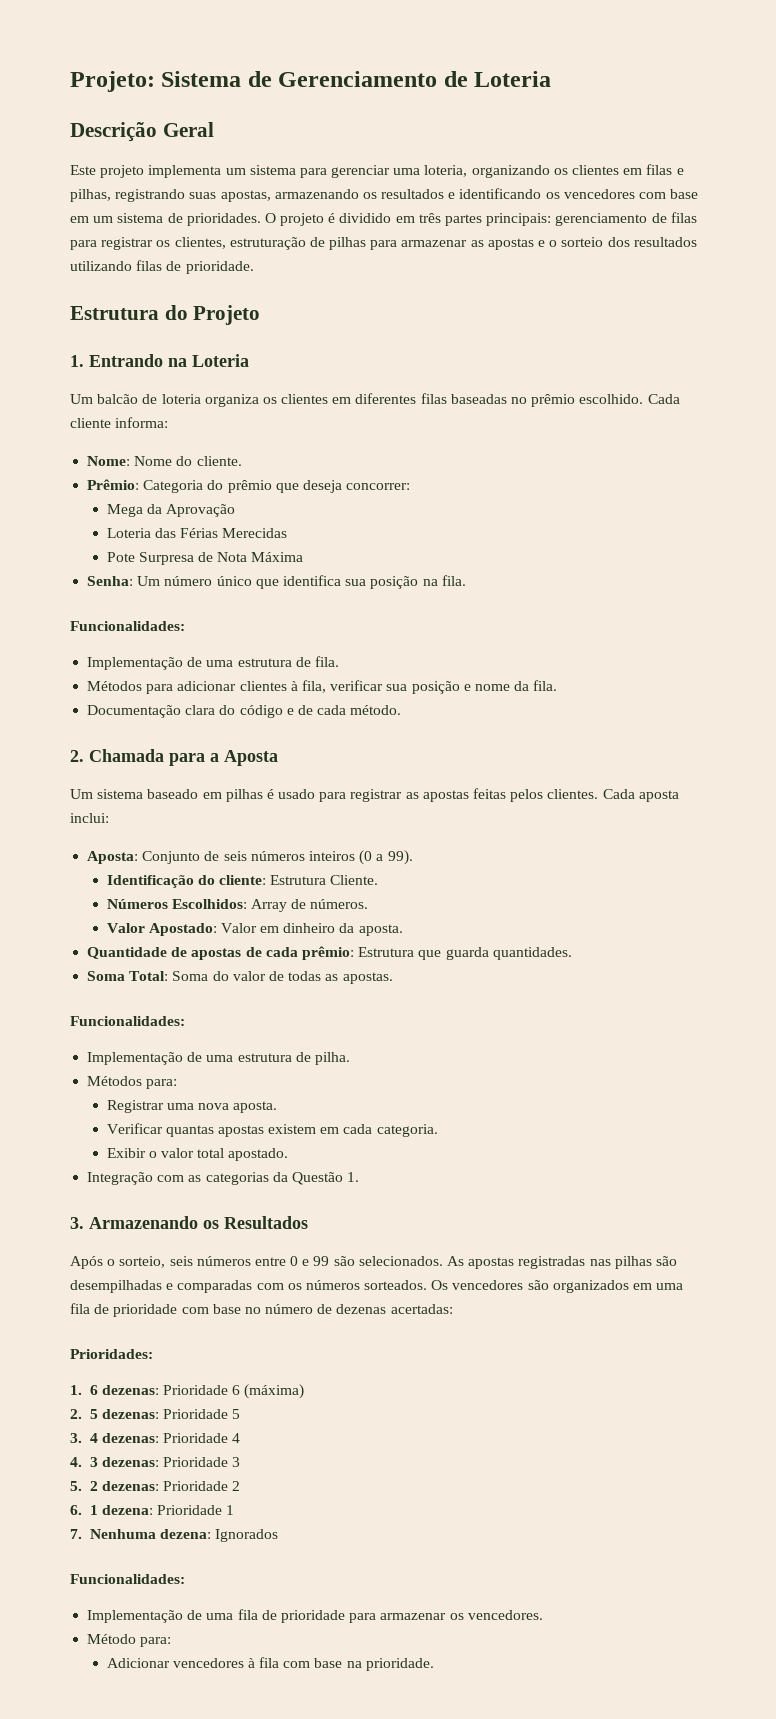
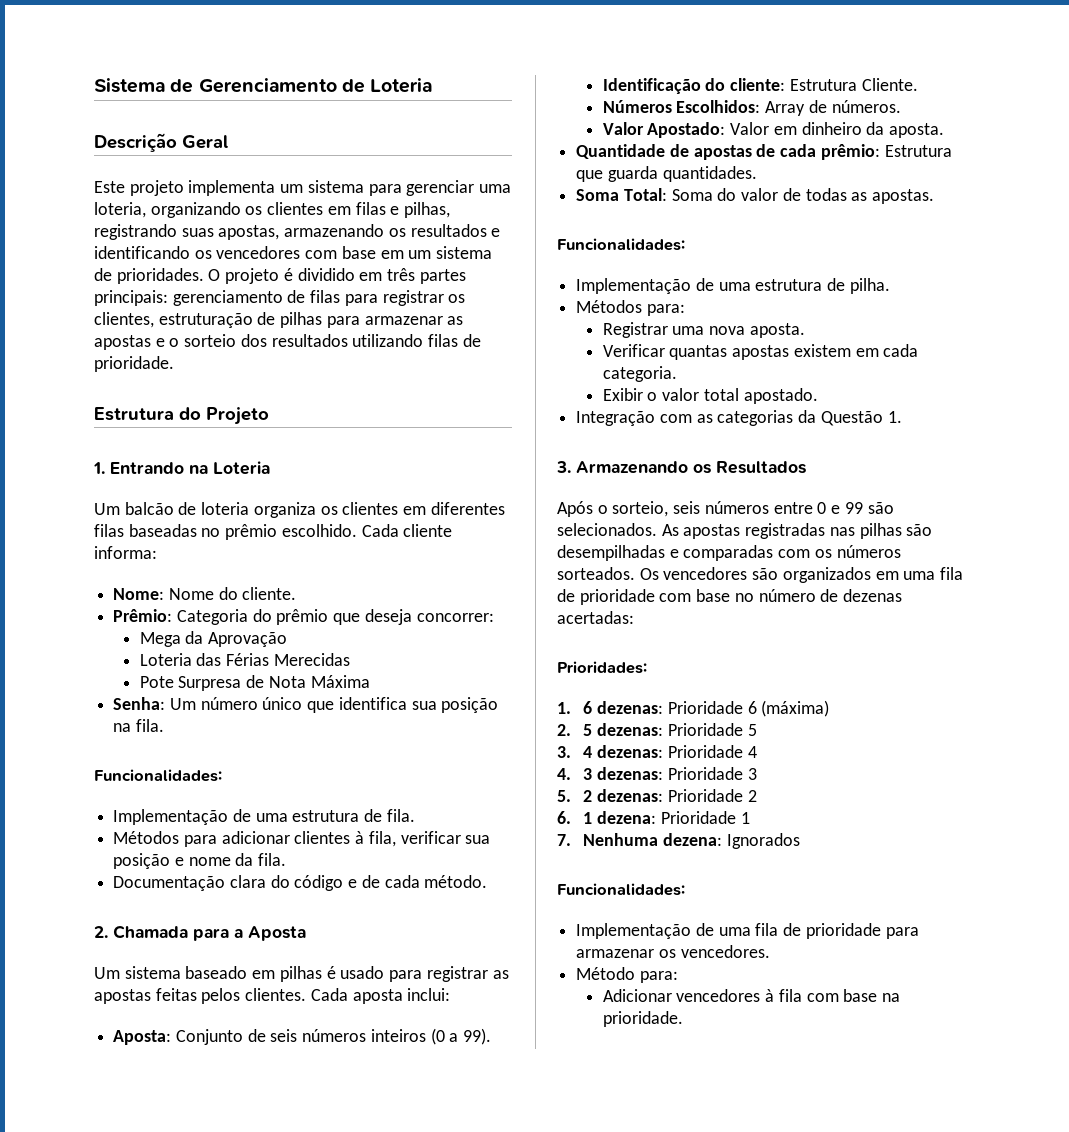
[70,71,155,92] Projeto: -> (94, 85) none

